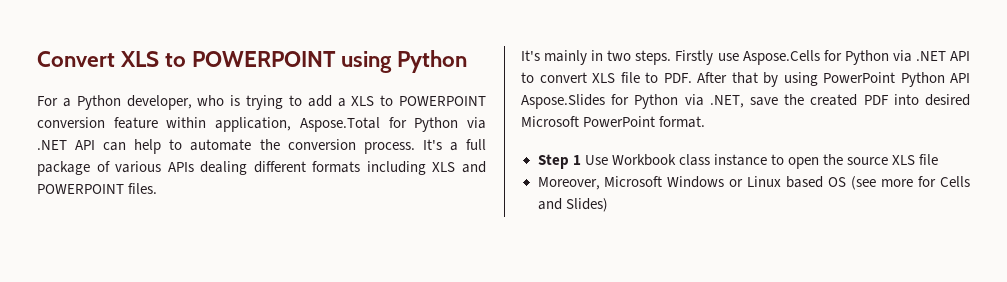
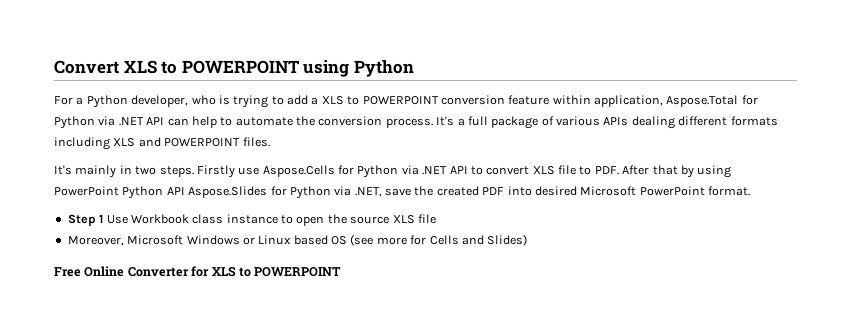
(608, 205) none -> [54,266,342,277] // Free Online Converter for XLS to POWERPOINT

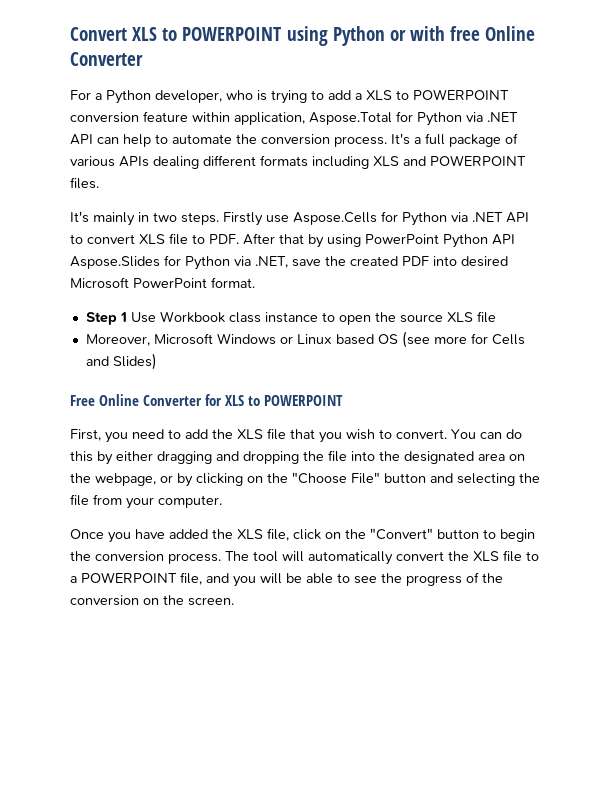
(414, 68) none -> [389,26,536,41] [70,52,143,66] or with free Online Converter
(342, 272) none -> [70,428,522,443] [70,450,525,465] [70,472,540,487] [70,494,222,509] [70,528,535,543] [70,550,539,565] [70,572,503,587] [70,595,234,606] // First, you need to add the XLS file that you wish to convert. You can do this by either dragging and dropping the file into the designated area on the webpage, or by clicking on the "Choose File" button and selecting the file from your computer. // Once you have added the XLS file, click on the "Convert" button to begin the conversion process. The tool will automatically convert the XLS file to a POWERPOINT file, and you will be able to see the progress of the conversion on the screen.

